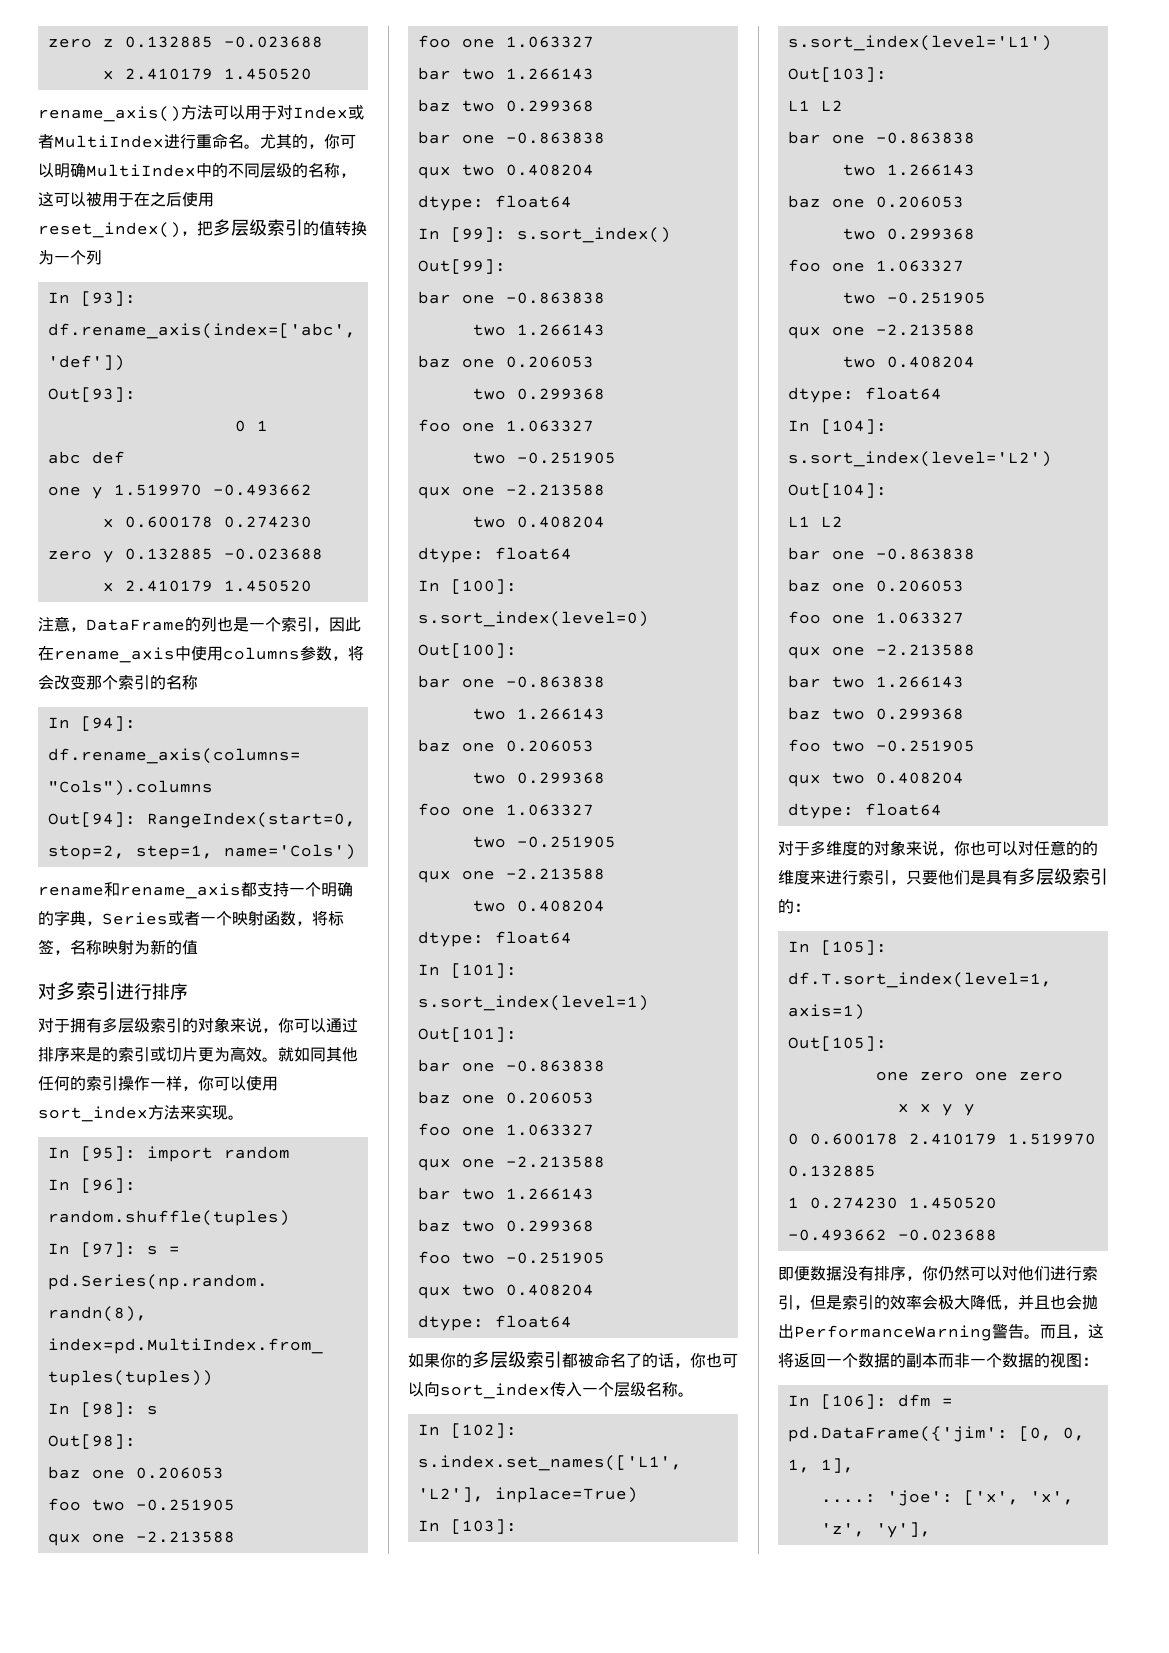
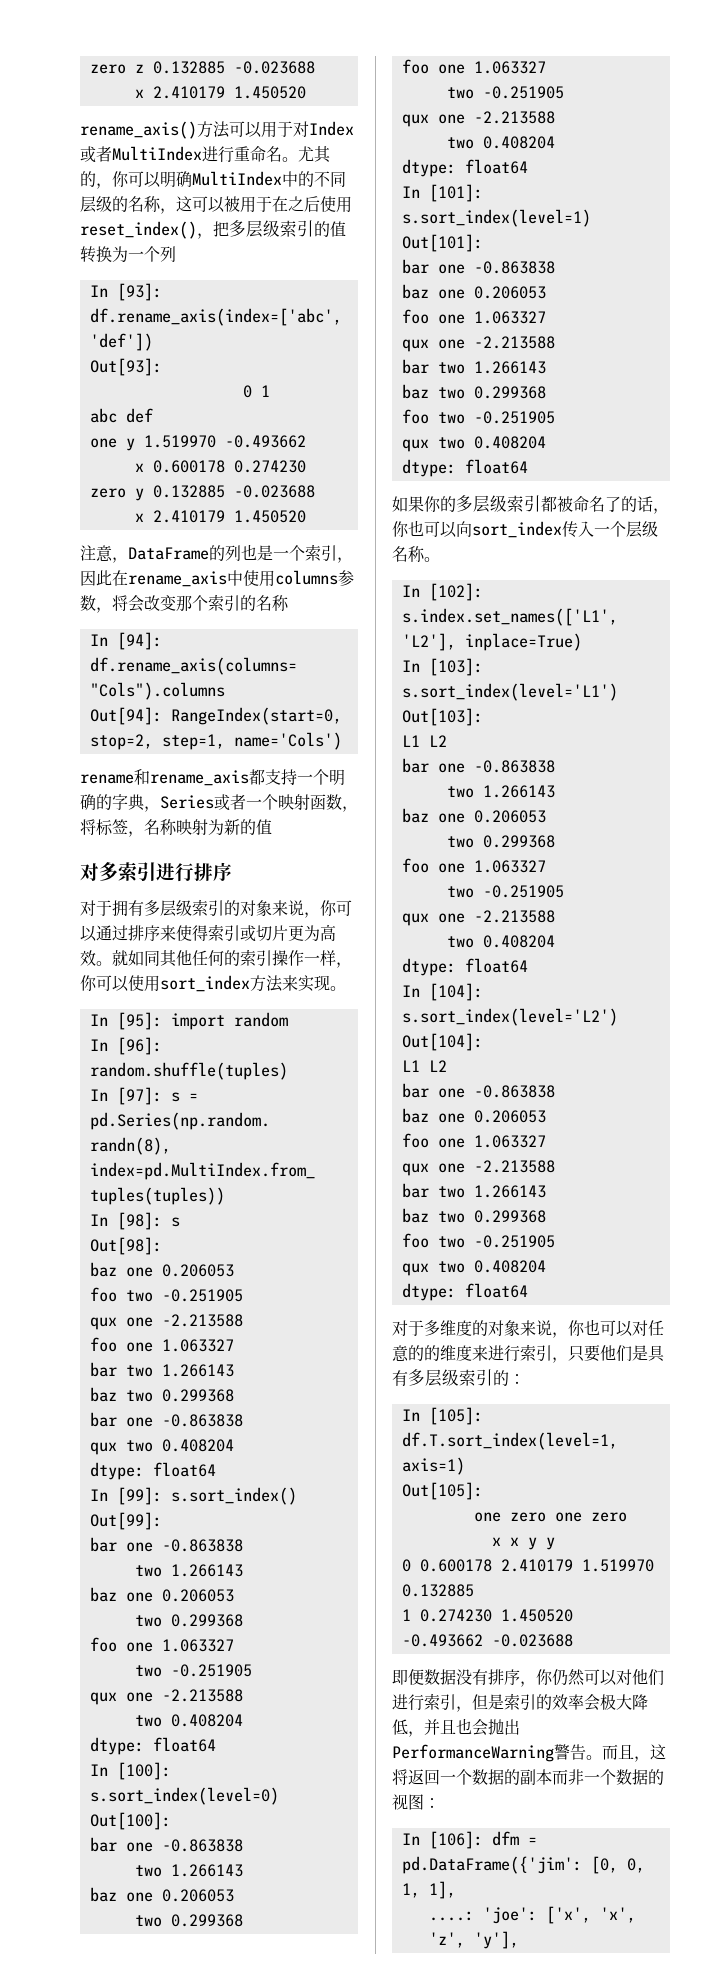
[86,1047,118,1062] 是的 -> [176,925,208,941] 使得

